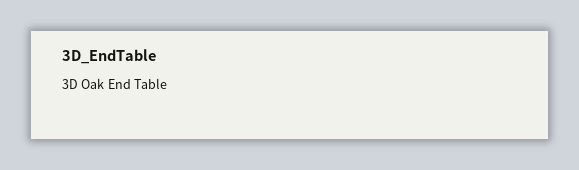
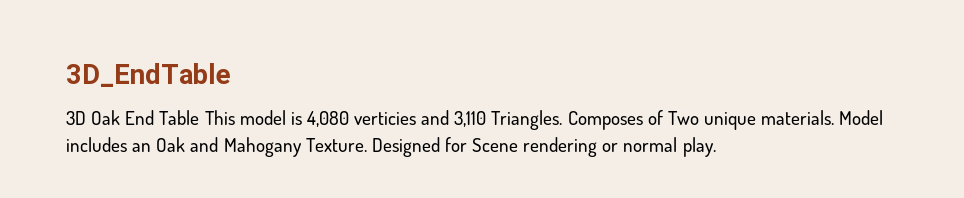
(168, 83) none -> [204,110,884,130] [66,137,716,157] This model is 4,080 verticies and 3,110 Triangles. Composes of Two unique materials. Model includes an Oak and Mahogany Texture. Designed for Scene rendering or normal play.

